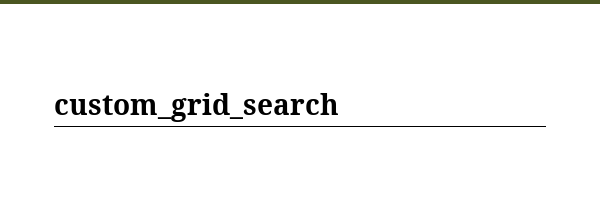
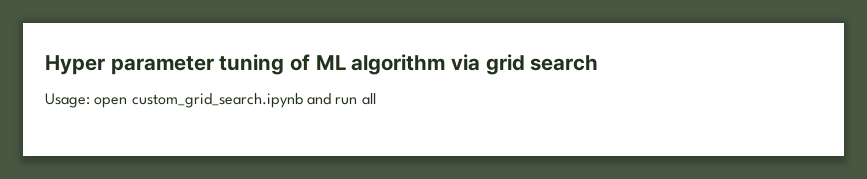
[54,93,339,122] custom_grid_search -> [45,54,599,75] [45,93,376,108] Hyper parameter tuning of ML algorithm via grid search // Usage: open custom_grid_search.ipynb and run all

